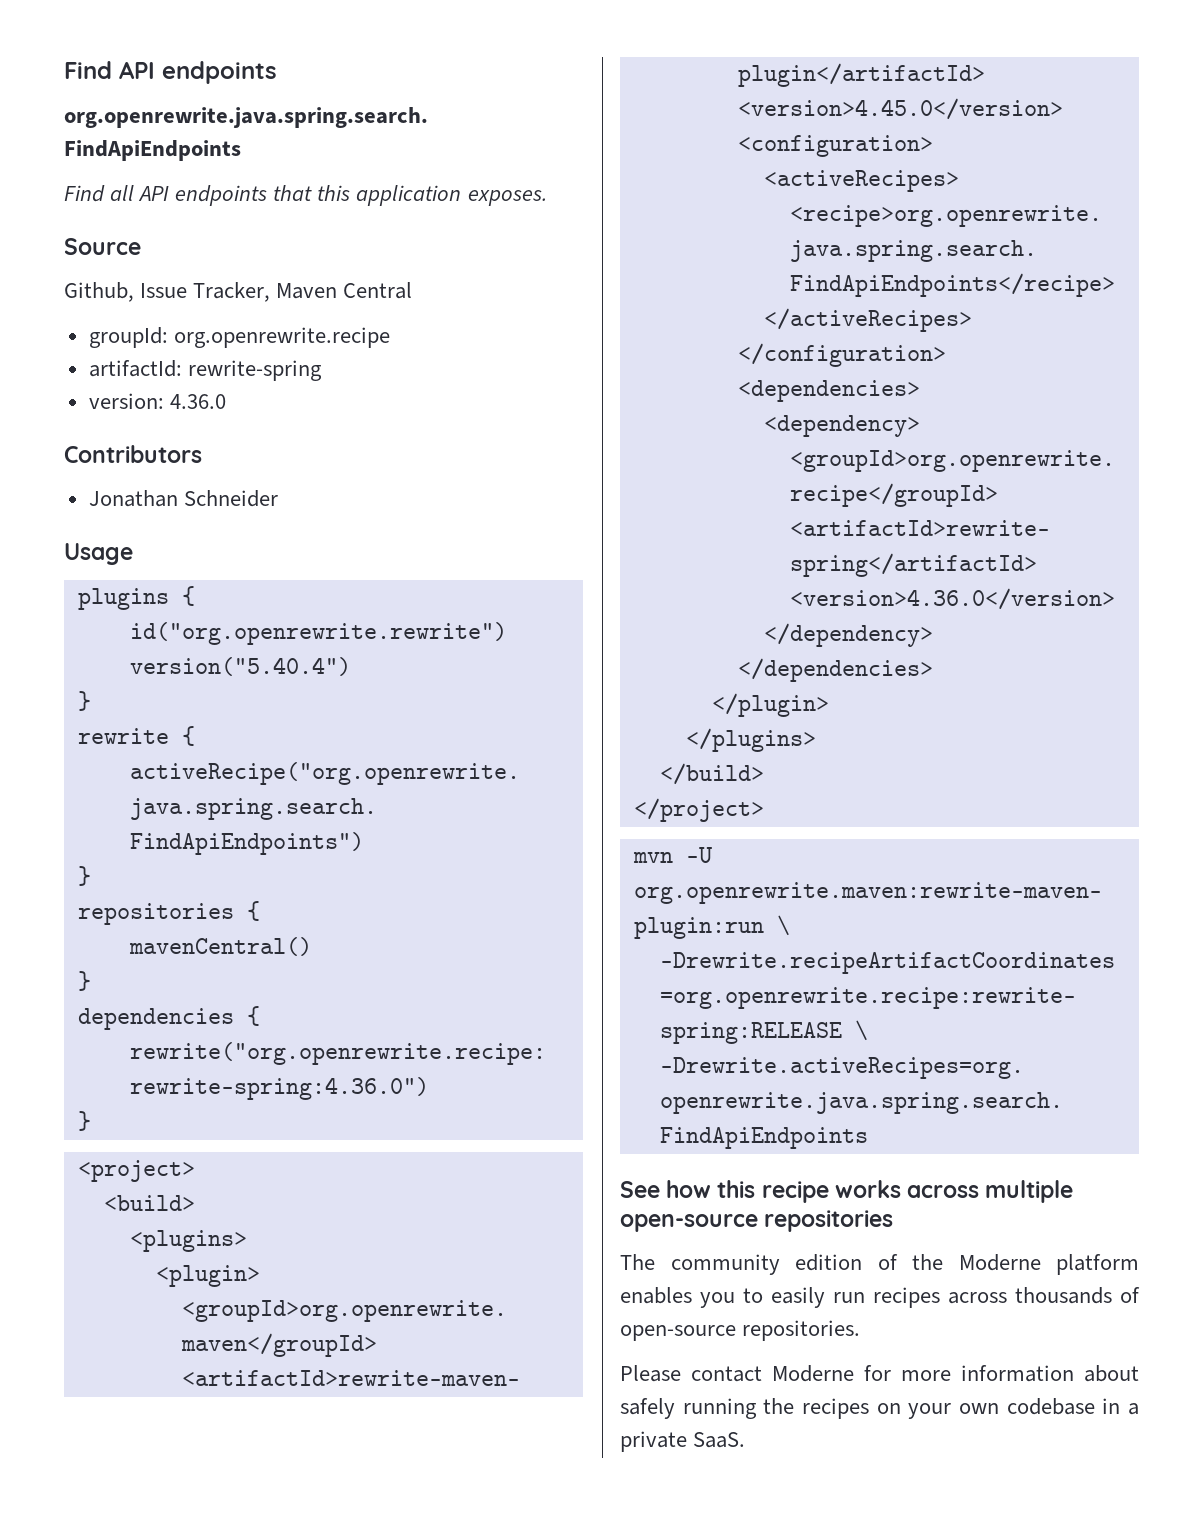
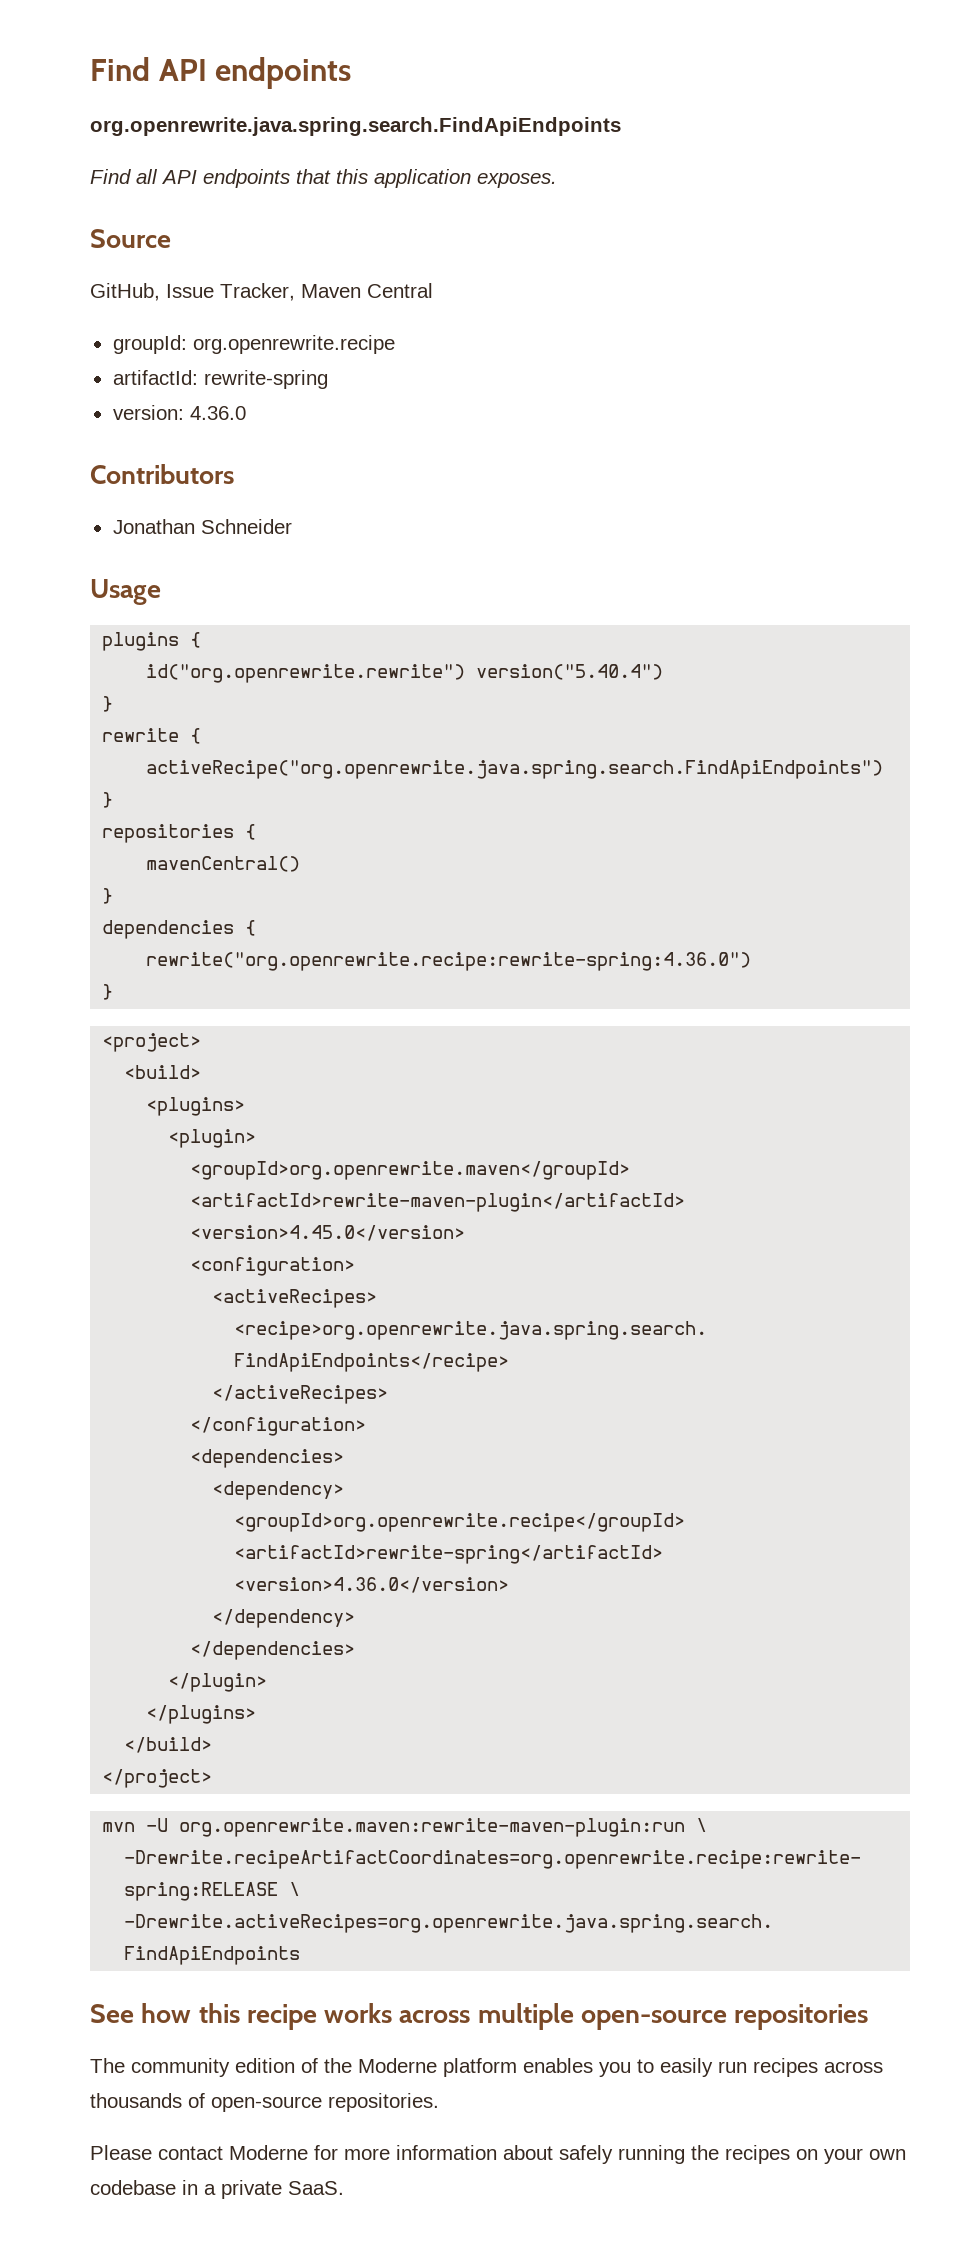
[64,282,134,302] Github, -> [90,283,160,301] GitHub,

